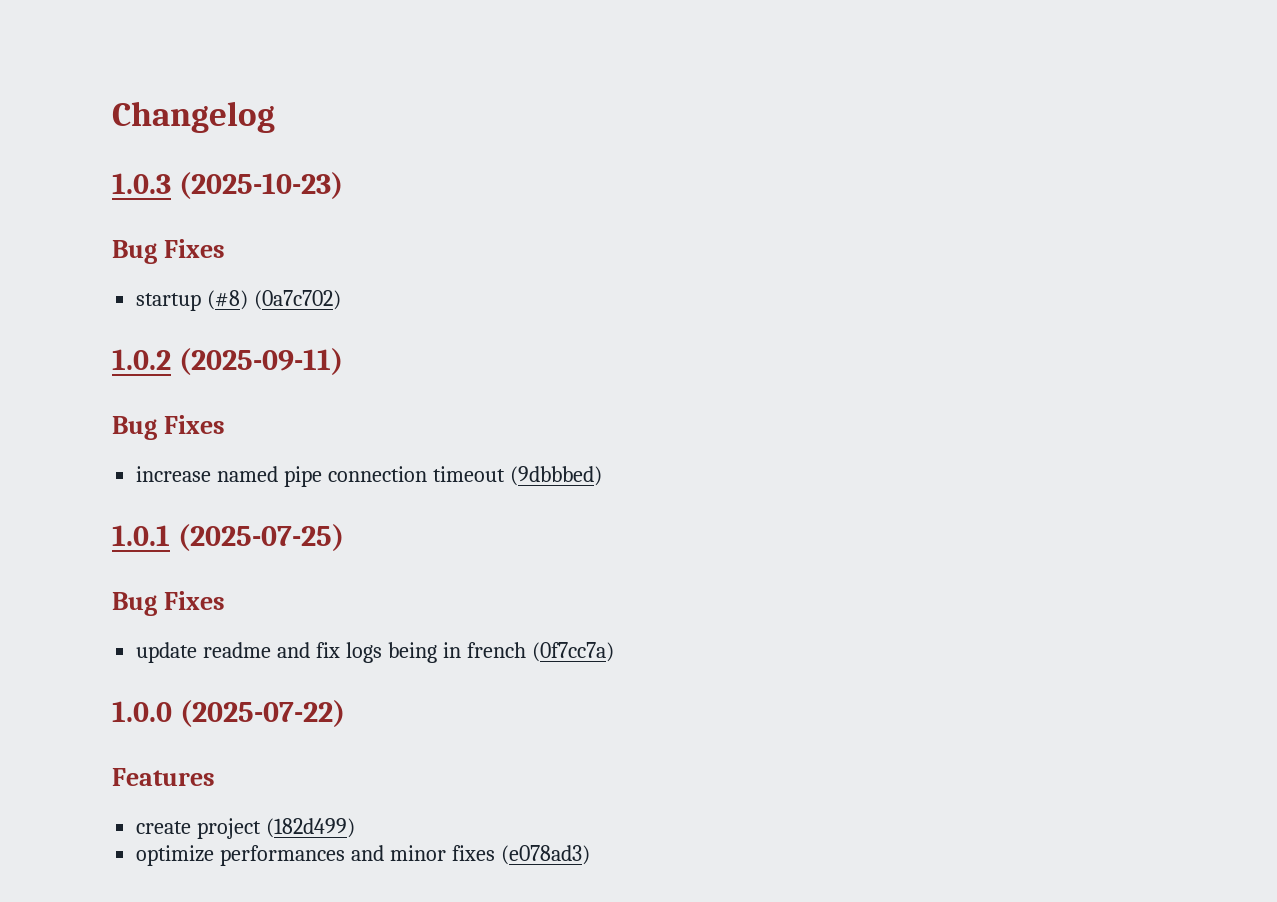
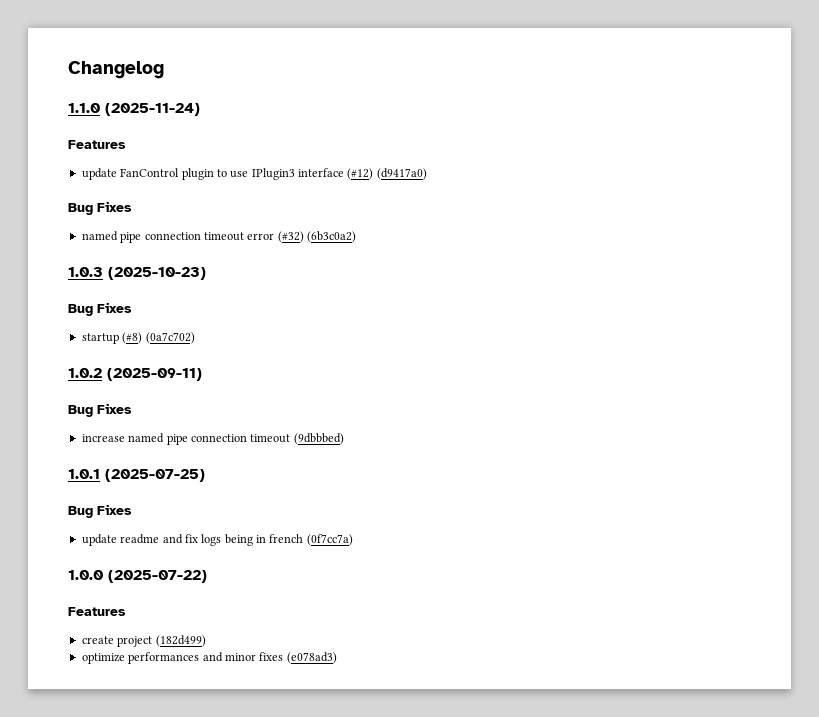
(275, 117) none -> [68,103,200,116] [68,140,126,149] [81,168,427,180] [68,201,132,215] [81,231,356,243] // 1.1.0 (2025-11-24) // Features // update FanControl plugin to use IPlugin3 interface (#12) (d9417a0) // Bug Fixes // named pipe connection timeout error (#32) (6b3c0a2)

